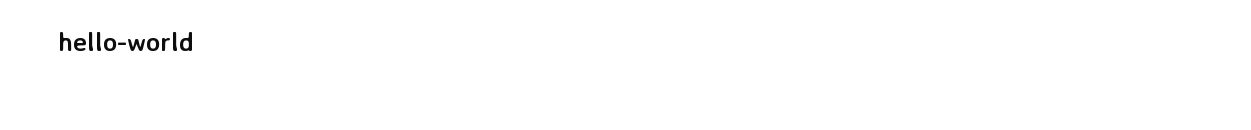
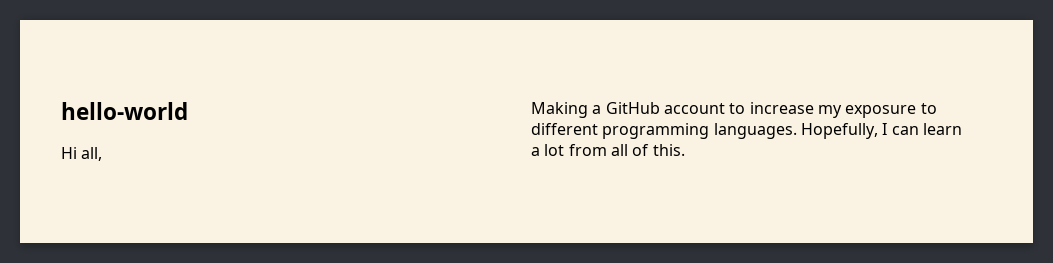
(194, 41) none -> [61,147,103,161] [531,102,937,118] [531,123,962,139] [531,144,685,156] // Hi all, // Making a GitHub account to increase my exposure to different programming languages. Hopefully, I can learn a lot from all of this.

